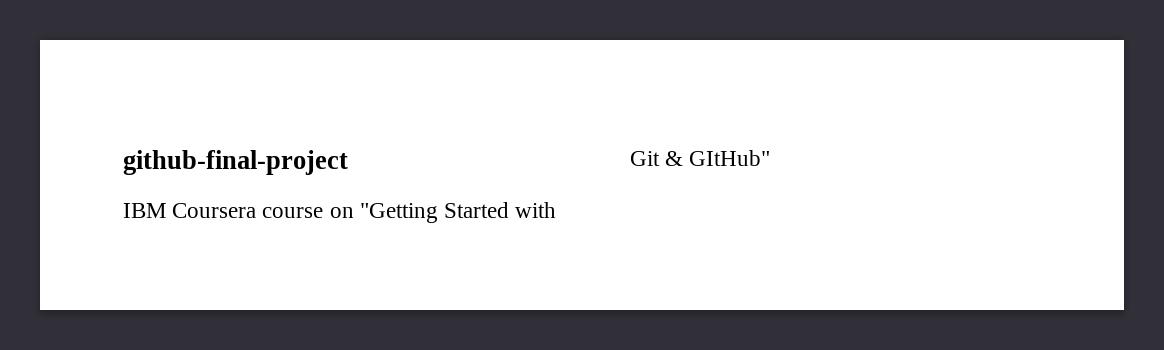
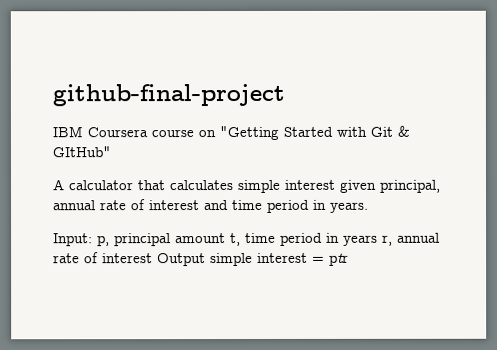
(771, 158) none -> [53,179,441,194] [53,199,369,213] [53,232,440,247] [53,252,349,267] // A calculator that calculates simple interest given principal, annual rate of interest and time period in years. // Input: p, principal amount t, time period in years r, annual rate of interest Output simple interest = ptr

